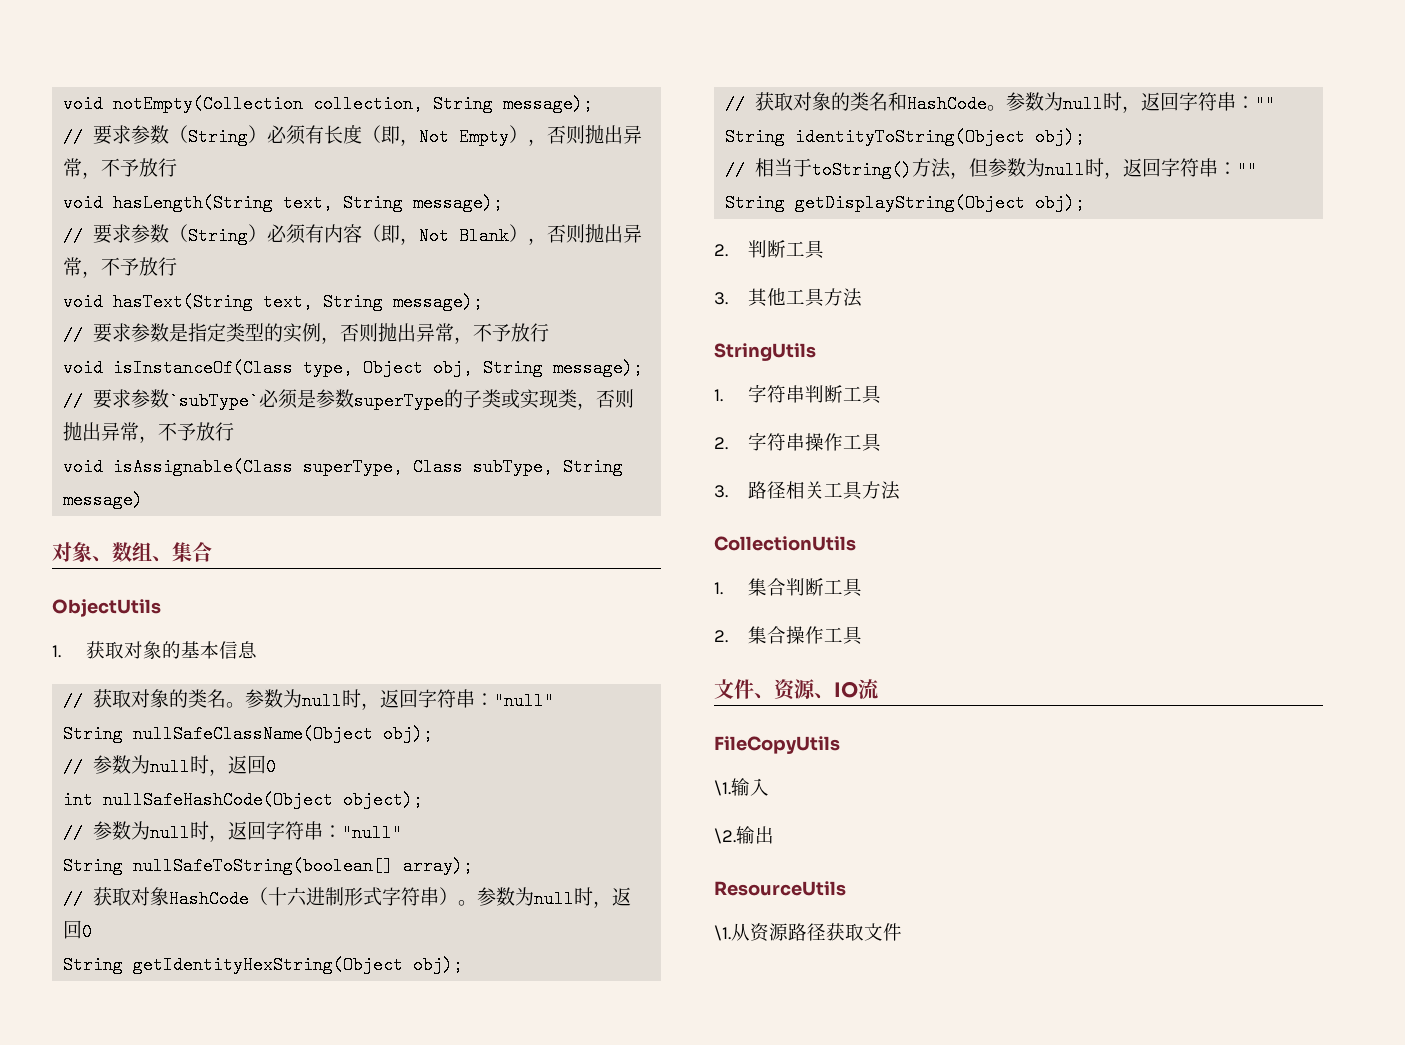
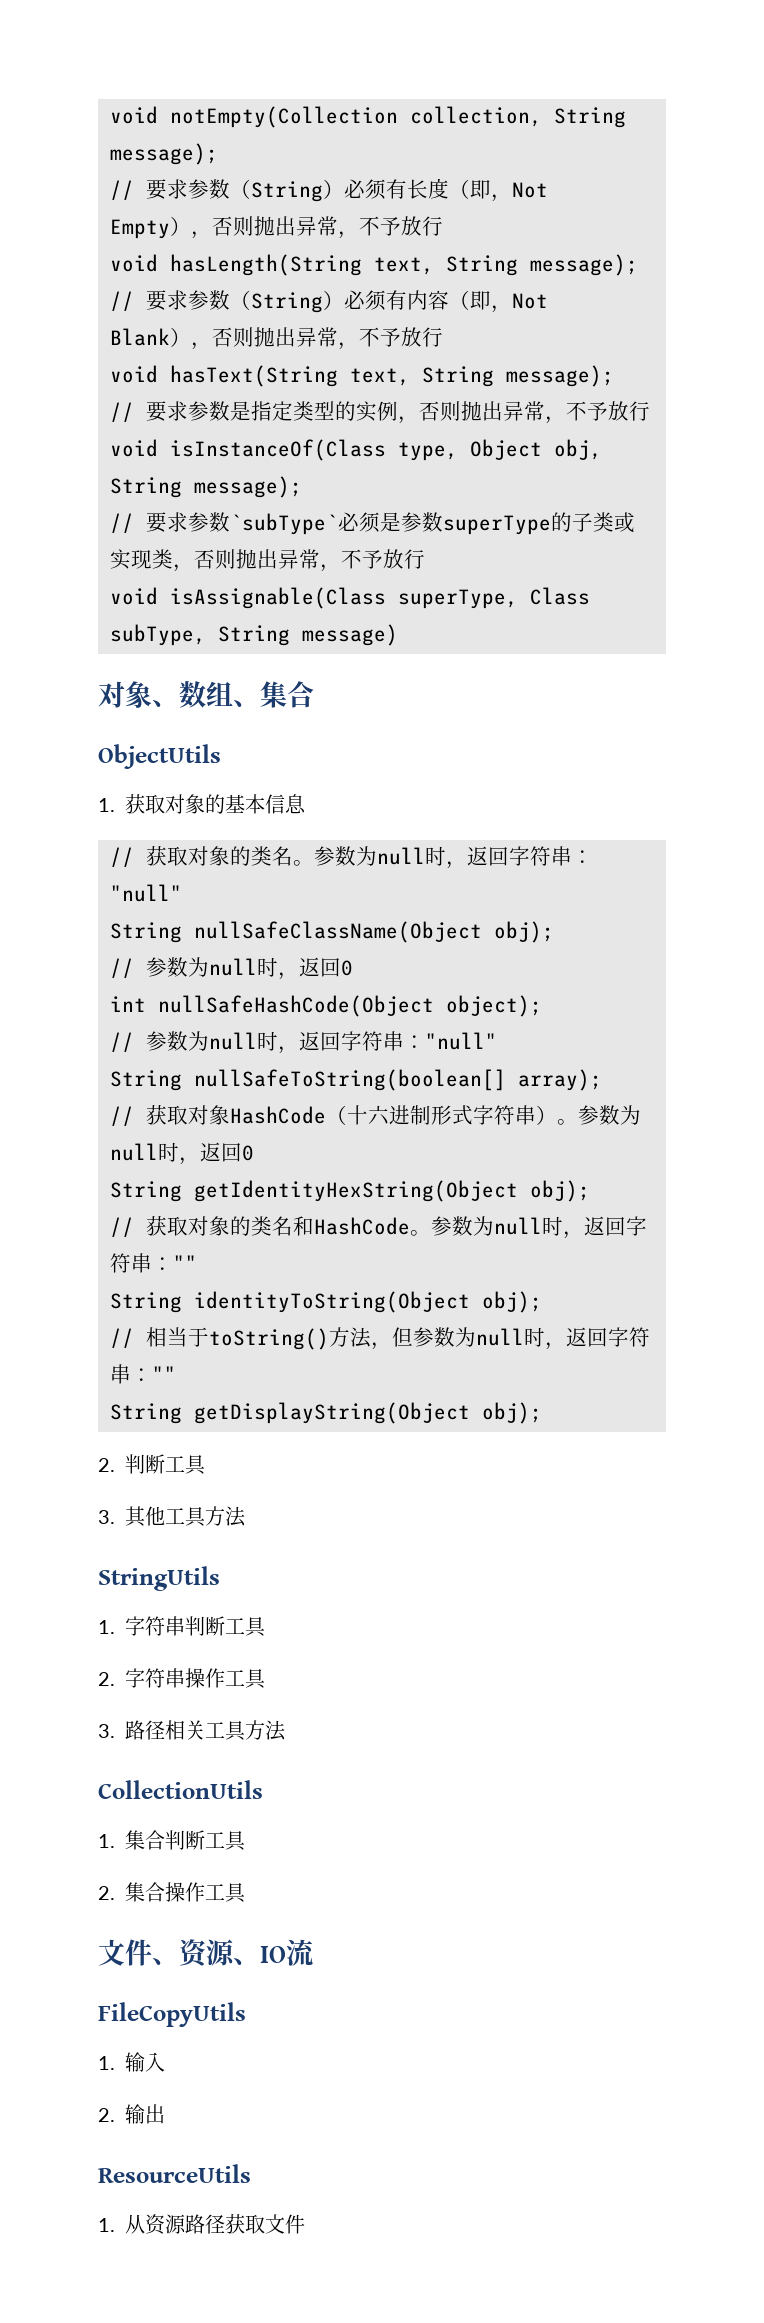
[714,780,731,796] \1. -> [98,2056,115,2070] 1.
[714,828,736,844] \2. -> [98,2108,115,2122] 2.
[714,925,731,941] \1. -> [98,2218,115,2232] 1.

